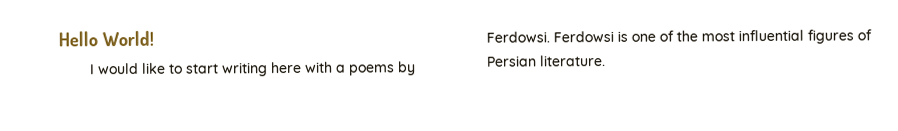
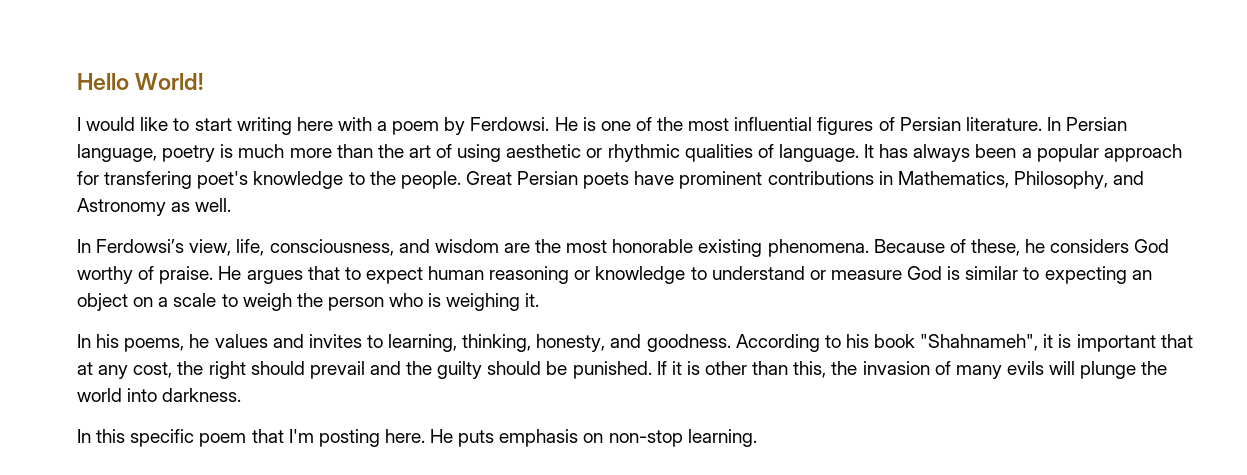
[348,64,396,76] poems -> [392,121,440,135] poem
[553,30,614,43] Ferdowsi -> [554,117,578,131] He
(606, 61) none -> [1046,117,1128,131] [77,144,1182,162] [77,171,1145,189] [77,198,232,216] [77,239,1170,257] [77,266,1152,284] [77,293,540,311] [77,334,1193,352] [77,361,1168,379] [77,388,242,402] [77,429,757,447] In Persian language, poetry is much more than the art of using aesthetic or rhythmic qualities of language. It has always been a popular approach for transfering poet's knowledge to the people. Great Persian poets have prominent contributions in Mathematics, Philosophy, and Astronomy as well. // In Ferdowsi’s view, life, consciousness, and wisdom are the most honorable existing phenomena. Because of these, he considers God worthy of praise. He argues that to expect human reasoning or knowledge to understand or measure God is similar to expecting an object on a scale to weigh the person who is weighing it. // In his poems, he values and invites to learning, thinking, honesty, and goodness. According to his book "Shahnameh", it is important that at any cost, the right should prevail and the guilty should be punished. If it is other than this, the invasion of many evils will plunge the world into darkness. // In this specific poem that I'm posting here. He puts emphasis on non-stop learning.

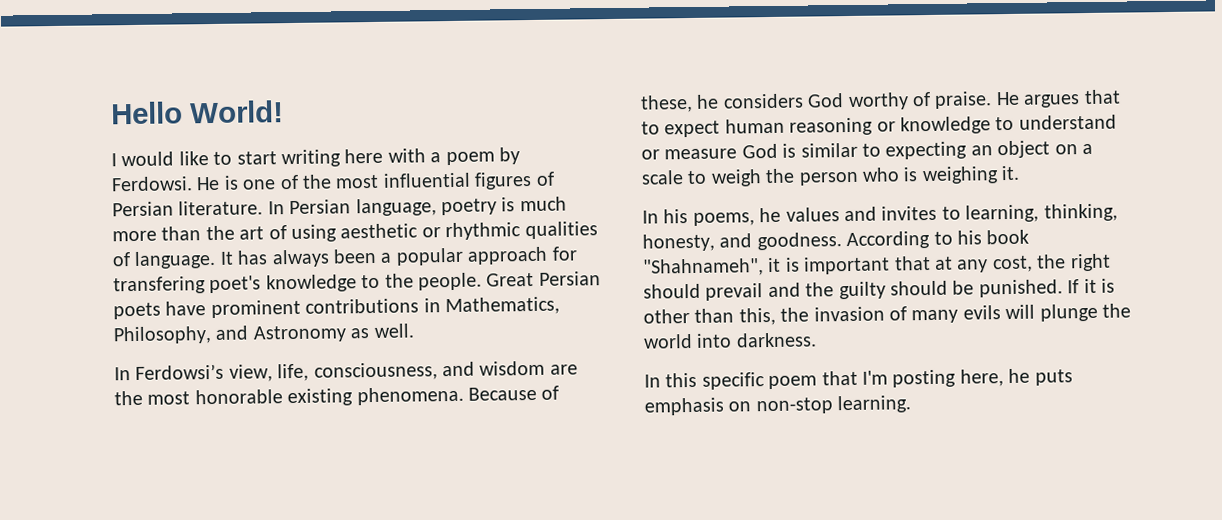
[384,429,454,443] here. He -> [959,368,1031,387] here, he

